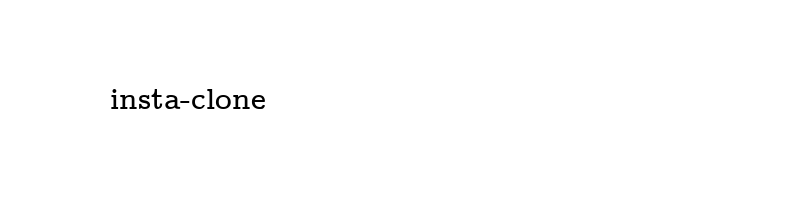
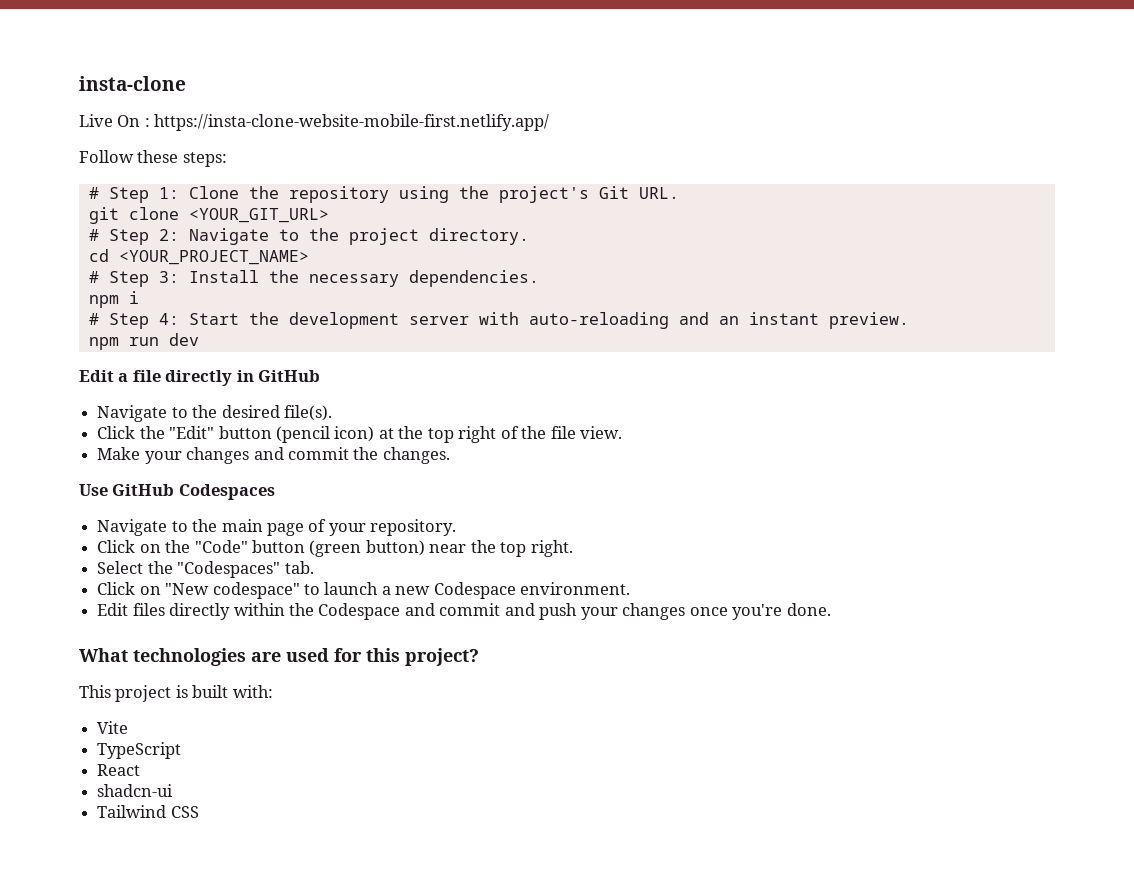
(266, 99) none -> [79,114,550,131] [79,150,227,167] [88,186,679,203] [88,207,329,224] [88,228,529,245] [88,249,309,265] [88,270,539,287] [88,291,139,308] [88,312,909,329] [88,333,199,350] [79,370,321,386] [97,405,332,422] [97,426,623,443] [97,447,450,464] [79,484,275,500] [97,519,457,536] [97,540,573,557] [97,561,314,578] [97,582,631,599] [97,603,831,620] [79,648,479,666] [79,685,273,702] [97,721,129,734] [97,742,182,759] [97,764,141,776] [97,784,174,797] [97,805,199,818] // Live On : https://insta-clone-website-mobile-first.netlify.app/ // Follow these steps: // # Step 1: Clone the repository using the project's Git URL. // git clone <YOUR_GIT_URL> // # Step 2: Navigate to the project directory. // cd <YOUR_PROJECT_NAME> // # Step 3: Install the necessary dependencies. // npm i // # Step 4: Start the development server with auto-reloading and an instant preview. // npm run dev // Edit a file directly in GitHub // Navigate to the desired file(s). // Click the "Edit" button (pencil icon) at the top right of the file view. // Make your changes and commit the changes. // Use GitHub Codespaces // Navigate to the main page of your repository. // Click on the "Code" button (green button) near the top right. // Select the "Codespaces" tab. // Click on "New codespace" to launch a new Codespace environment. // Edit files directly within the Codespace and commit and push your changes once you're done. // What technologies are used for this project? // This project is built with: // Vite // TypeScript // React // shadcn-ui // Tailwind CSS

